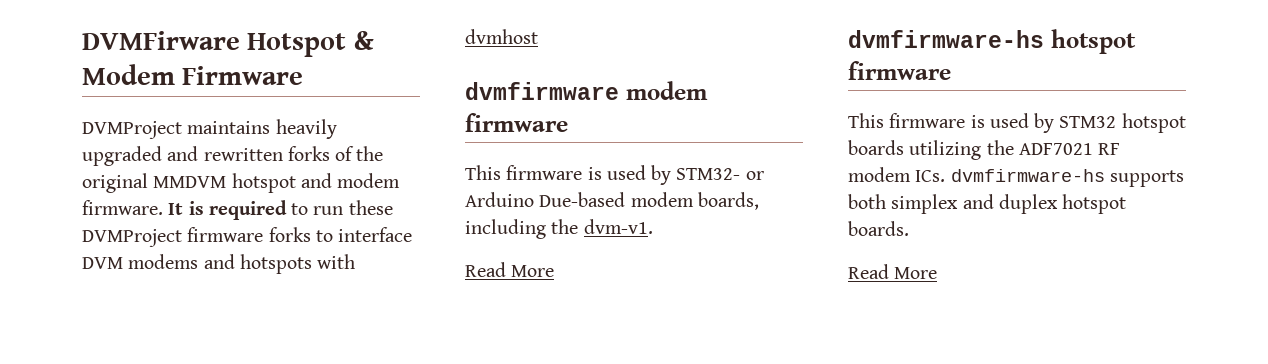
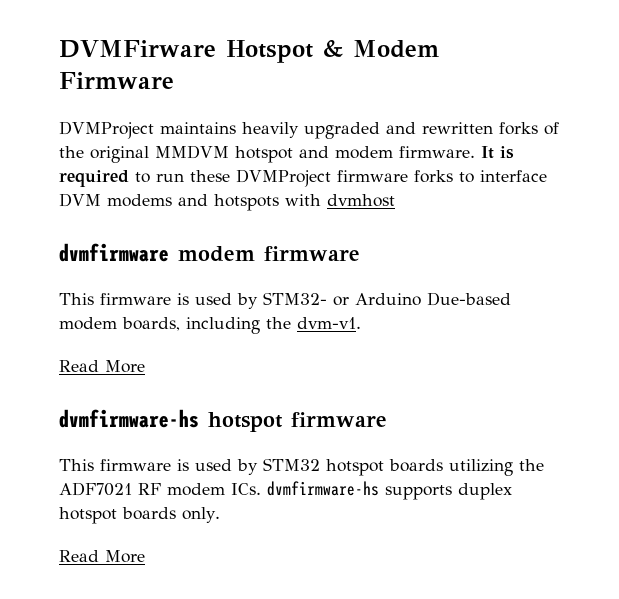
[848,194,1127,214] [848,221,909,236] both simplex and duplex hotspot boards. -> [458,483,512,500] [59,507,220,524] duplex hotspot boards only.

